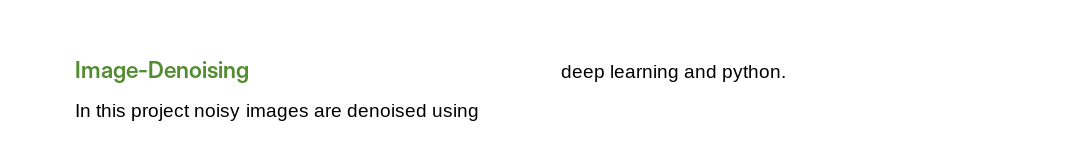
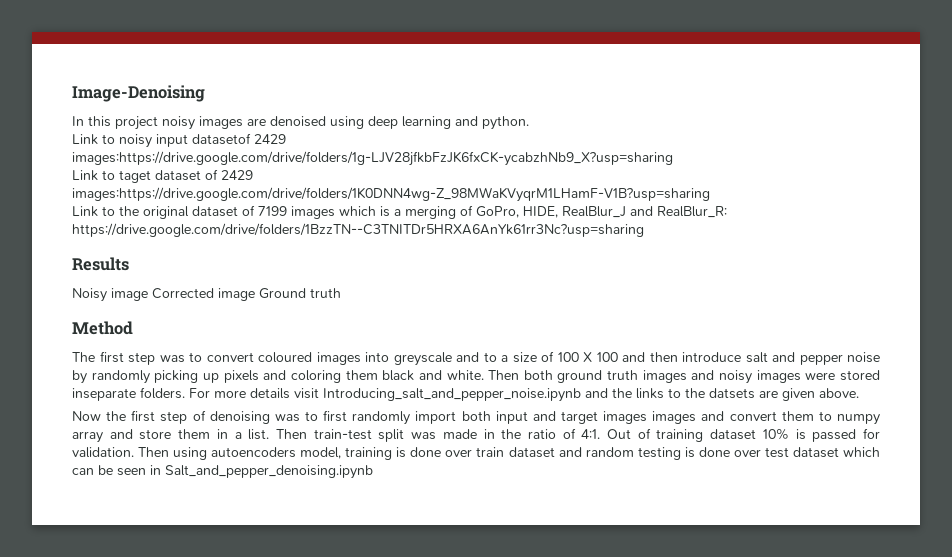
(787, 73) none -> [72,133,286,148] [72,151,673,166] [72,169,253,183] [72,187,710,202] [72,205,727,219] [72,223,644,237] [72,257,129,271] [72,288,341,302] [72,321,133,335] [72,351,880,366] [72,370,880,384] [72,387,859,402] [72,410,880,425] [72,428,881,443] [72,447,880,460] [72,465,373,479] // Link to noisy input datasetof 2429 images:https://drive.google.com/drive/folders/1g-LJV28jfkbFzJK6fxCK-ycabzhNb9_X?usp=sharing // Link to taget dataset of 2429 images:https://drive.google.com/drive/folders/1K0DNN4wg-Z_98MWaKVyqrM1LHamF-V1B?usp=sharing // Link to the original dataset of 7199 images which is a merging of GoPro, HIDE, RealBlur_J and RealBlur_R: https://drive.google.com/drive/folders/1BzzTN--C3TNITDr5HRXA6AnYk61rr3Nc?usp=sharing // Results // Noisy image Corrected image Ground truth // Method // The first step was to convert coloured images into greyscale and to a size of 100 X 100 and then introduce salt and pepper noise by randomly picking up pixels and coloring them black and white. Then both ground truth images and noisy images were stored inseparate folders. For more details visit Introducing_salt_and_pepper_noise.ipynb and the links to the datsets are given above. // Now the first step of denoising was to first randomly import both input and target images images and convert them to numpy array and store them in a list. Then train-test split was made in the ratio of 4:1. Out of training dataset 10% is passed for validation. Then using autoencoders model, training is done over train dataset and random testing is done over test dataset which can be seen in Salt_and_pepper_denoising.ipynb

